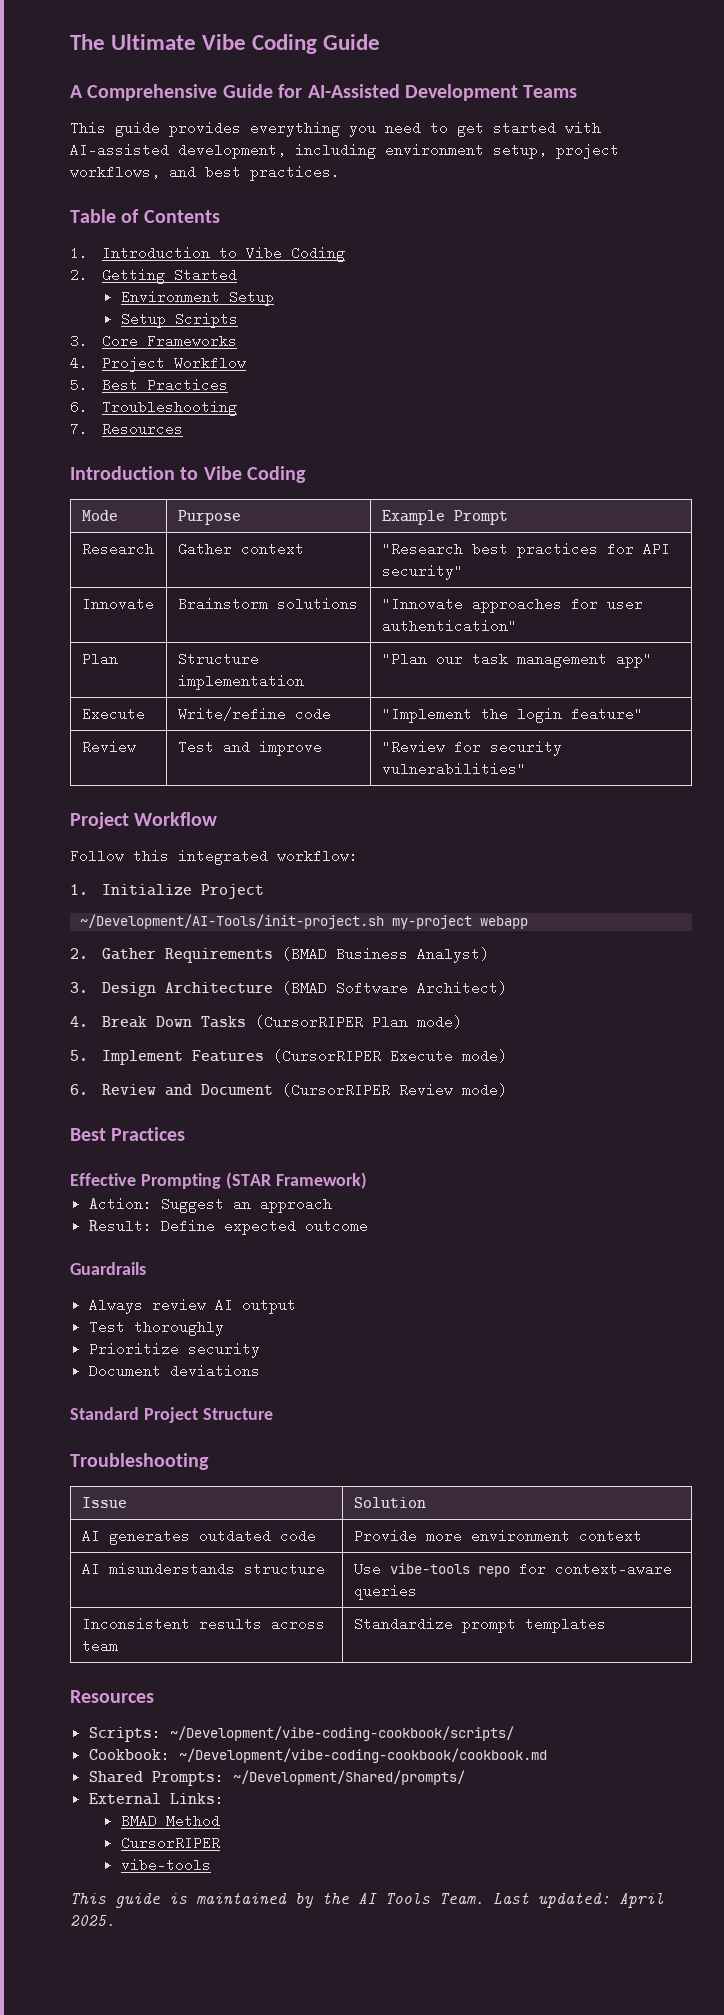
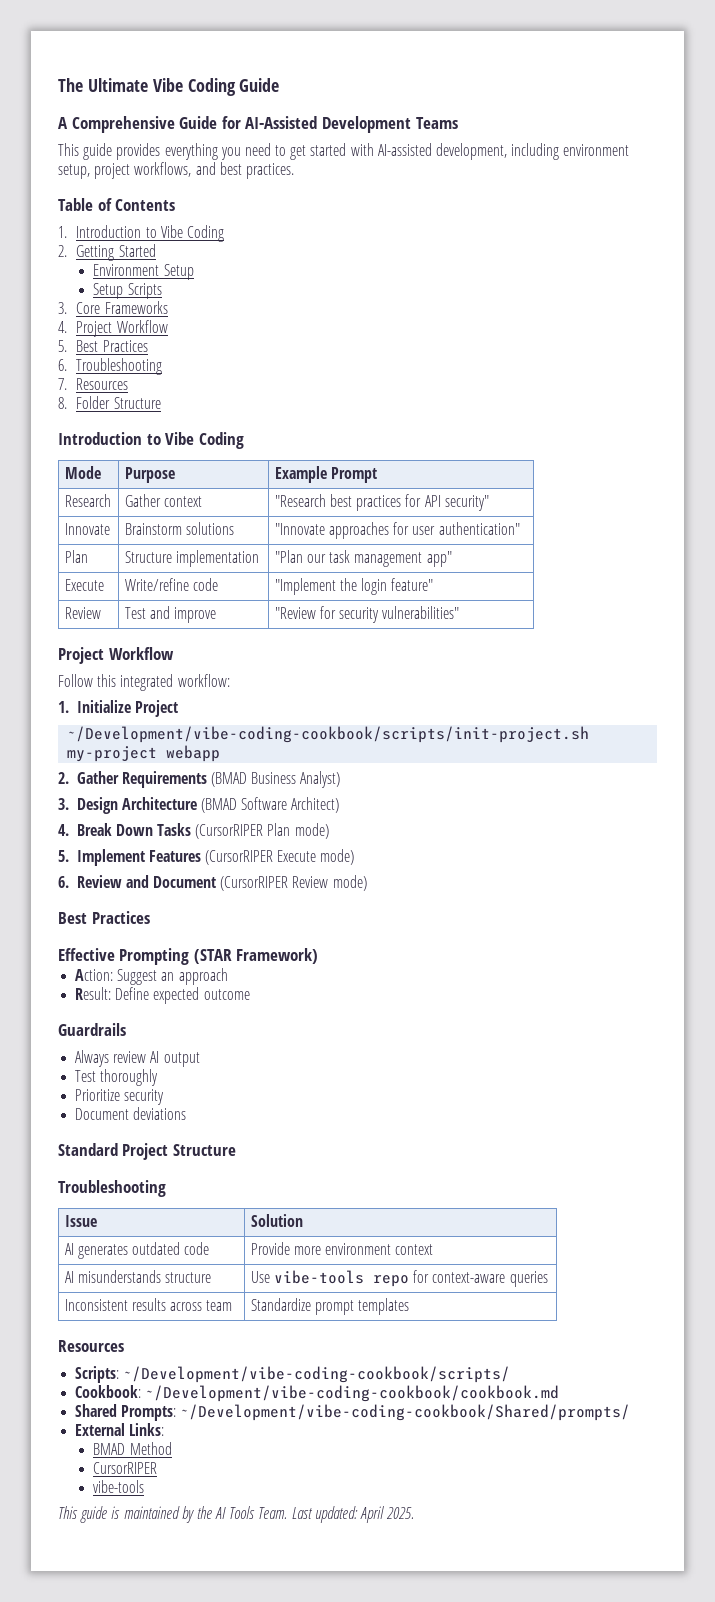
(183, 429) none -> [58,396,161,409] // 8. Folder Structure
[80,914,385,929] ~/Development/AI-Tools/init-project.sh -> [67,726,590,743] ~/Development/vibe-coding-cookbook/scripts/init-project.sh
[232,1770,465,1785] ~/Development/Shared/prompts/ -> [180,1404,631,1421] ~/Development/vibe-coding-cookbook/Shared/prompts/

